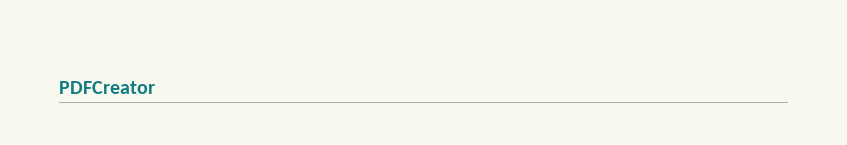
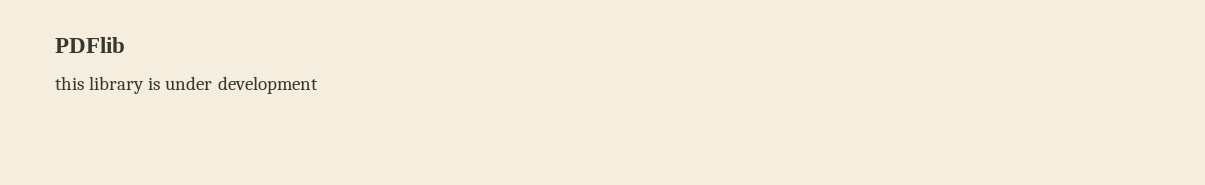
[59,81,155,94] PDFCreator -> [55,37,125,53] [55,76,318,94] PDFlib // this library is under development

